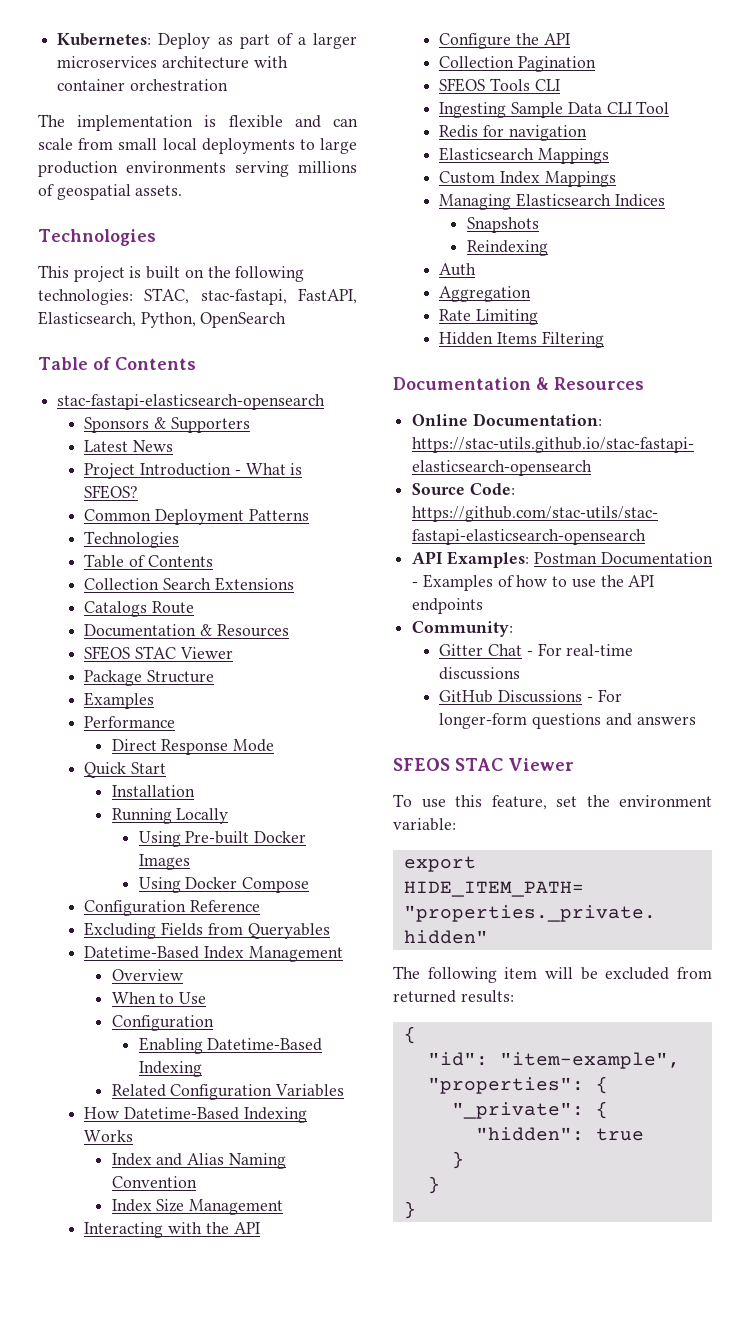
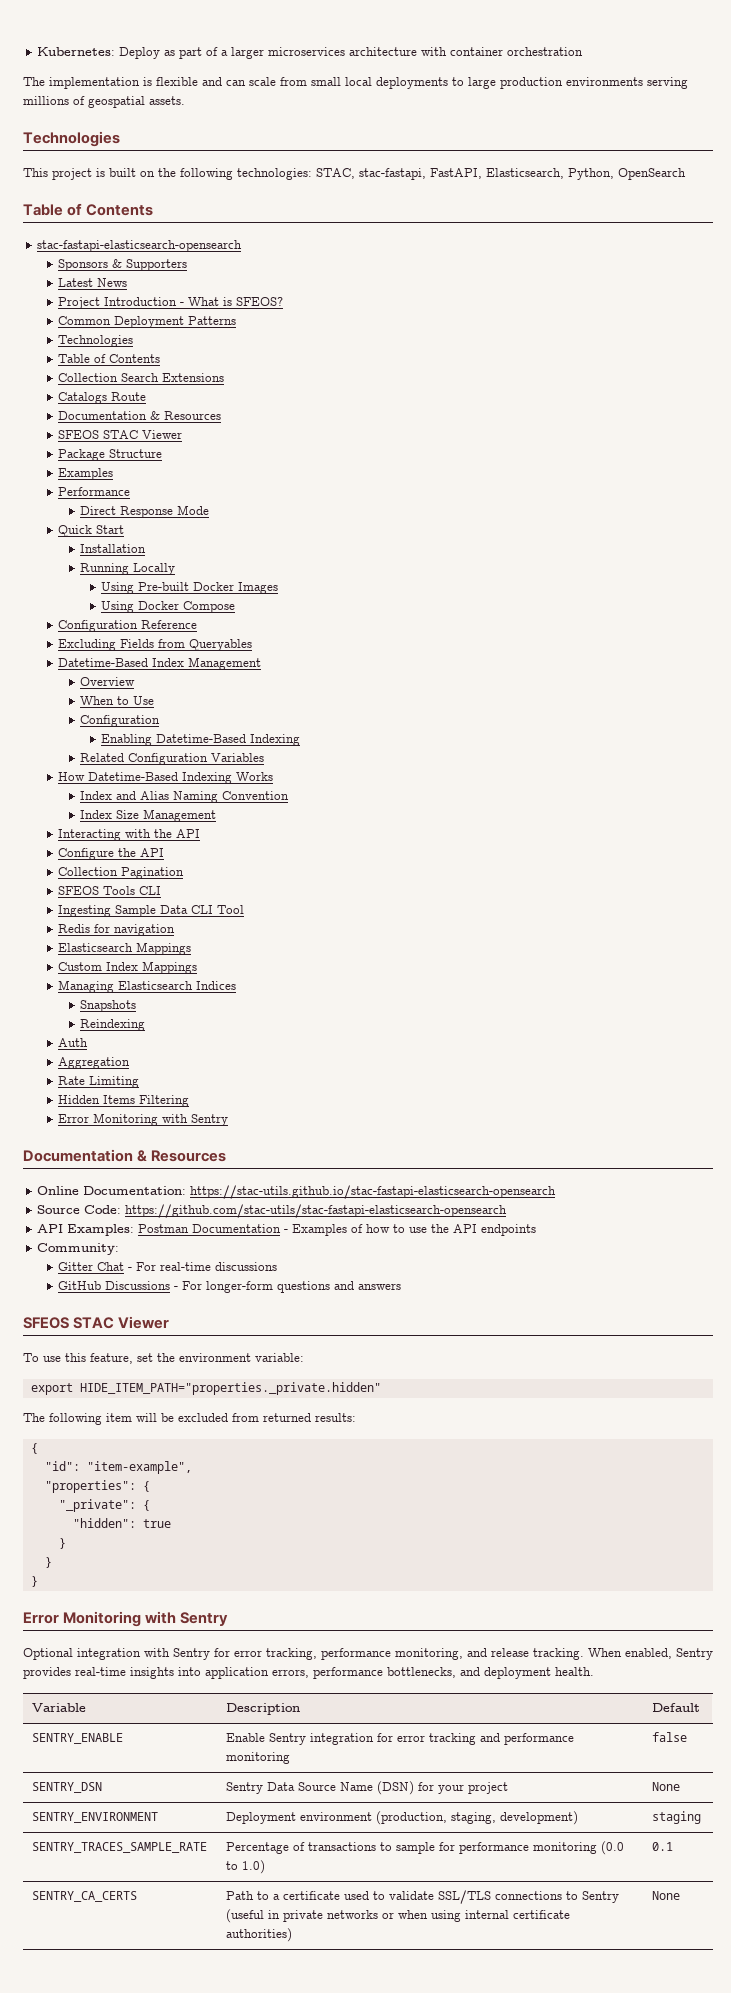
(604, 339) none -> [58,1113,229,1126] // Error Monitoring with Sentry
(416, 1210) none -> [23,1611,229,1627] [23,1648,713,1660] [23,1667,594,1679] [32,1703,87,1712] [226,1703,301,1715] [652,1703,701,1712] [32,1733,124,1744] [226,1733,575,1745] [226,1752,291,1764] [652,1732,688,1742] [32,1782,103,1793] [226,1781,509,1795] [652,1782,681,1791] [32,1812,159,1823] [226,1811,579,1825] [652,1811,702,1824] [32,1842,208,1853] [226,1841,625,1855] [226,1860,266,1874] [652,1842,674,1851] [32,1891,138,1902] [226,1890,620,1904] [226,1909,571,1923] [226,1928,293,1942] [652,1891,681,1900] // Error Monitoring with Sentry // Optional integration with Sentry for error tracking, performance monitoring, and release tracking. When enabled, Sentry provides real-time insights into application errors, performance bottlenecks, and deployment health. // Variable | Description | Default // SENTRY_ENABLE | Enable Sentry integration for error tracking and performance monitoring | false // SENTRY_DSN | Sentry Data Source Name (DSN) for your project | None // SENTRY_ENVIRONMENT | Deployment environment (production, staging, development) | staging // SENTRY_TRACES_SAMPLE_RATE | Percentage of transactions to sample for performance monitoring (0.0 to 1.0) | 0.1 // SENTRY_CA_CERTS | Path to a certificate used to validate SSL/TLS connections to Sentry (useful in private networks or when using internal certificate authorities) | None

